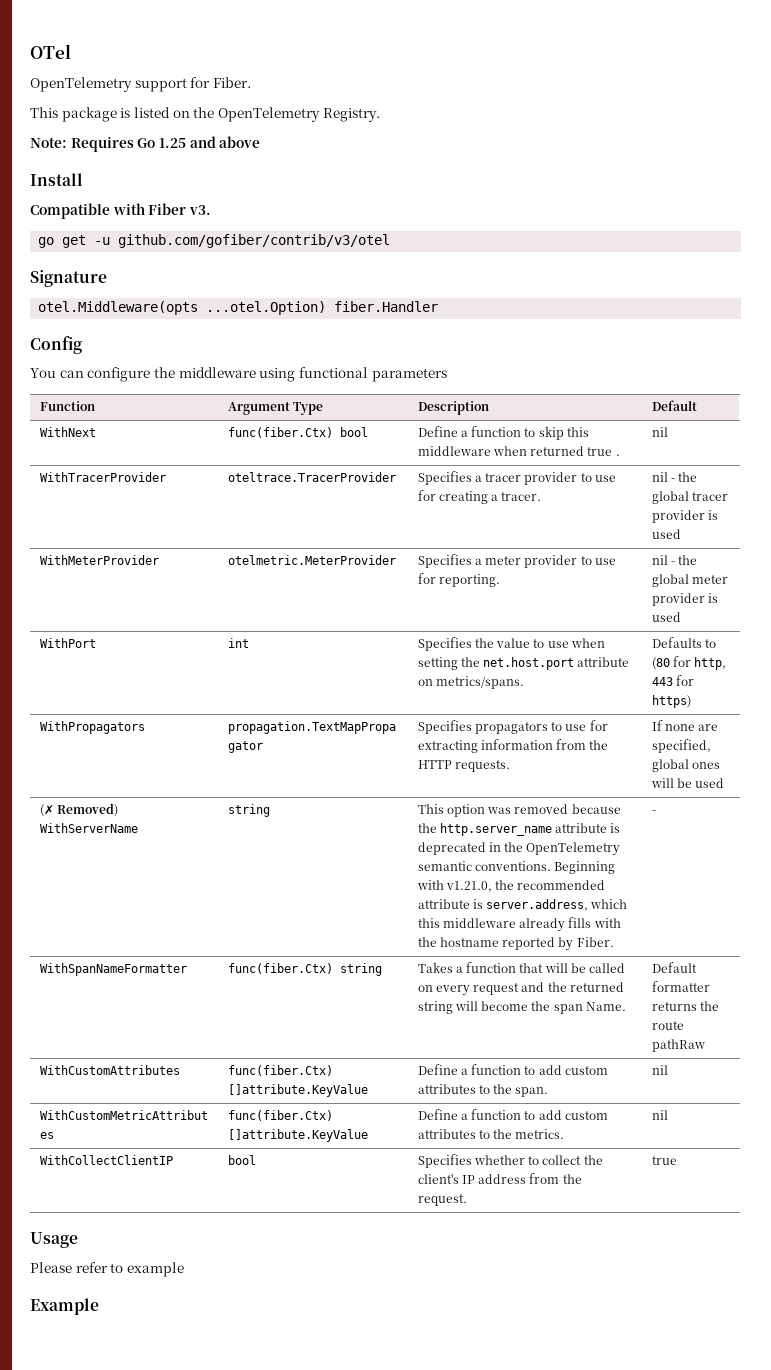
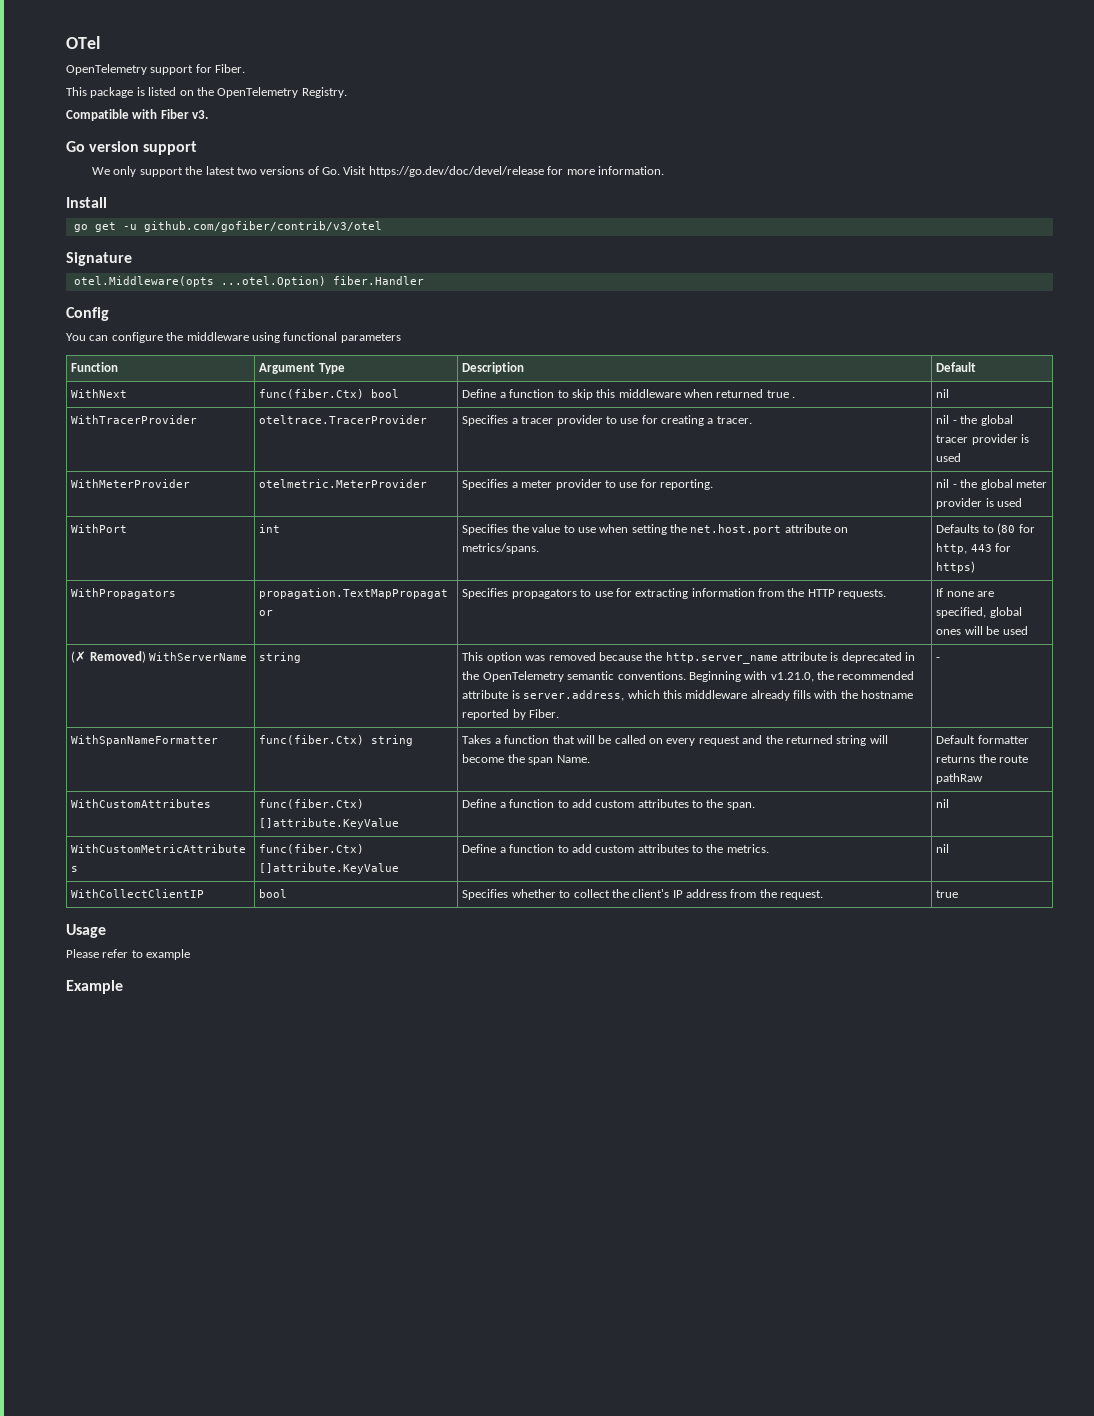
[30,136,261,152] [30,173,83,186] [30,203,211,219] Note: Requires Go 1.25 and above // Install // Compatible with Fiber v3. -> [66,109,209,121] [66,141,198,155] [92,166,664,177] [66,197,107,208] Compatible with Fiber v3. // Go version support // We only support the latest two versions of Go. Visit https://go.dev/doc/devel/release for more information. // Install

